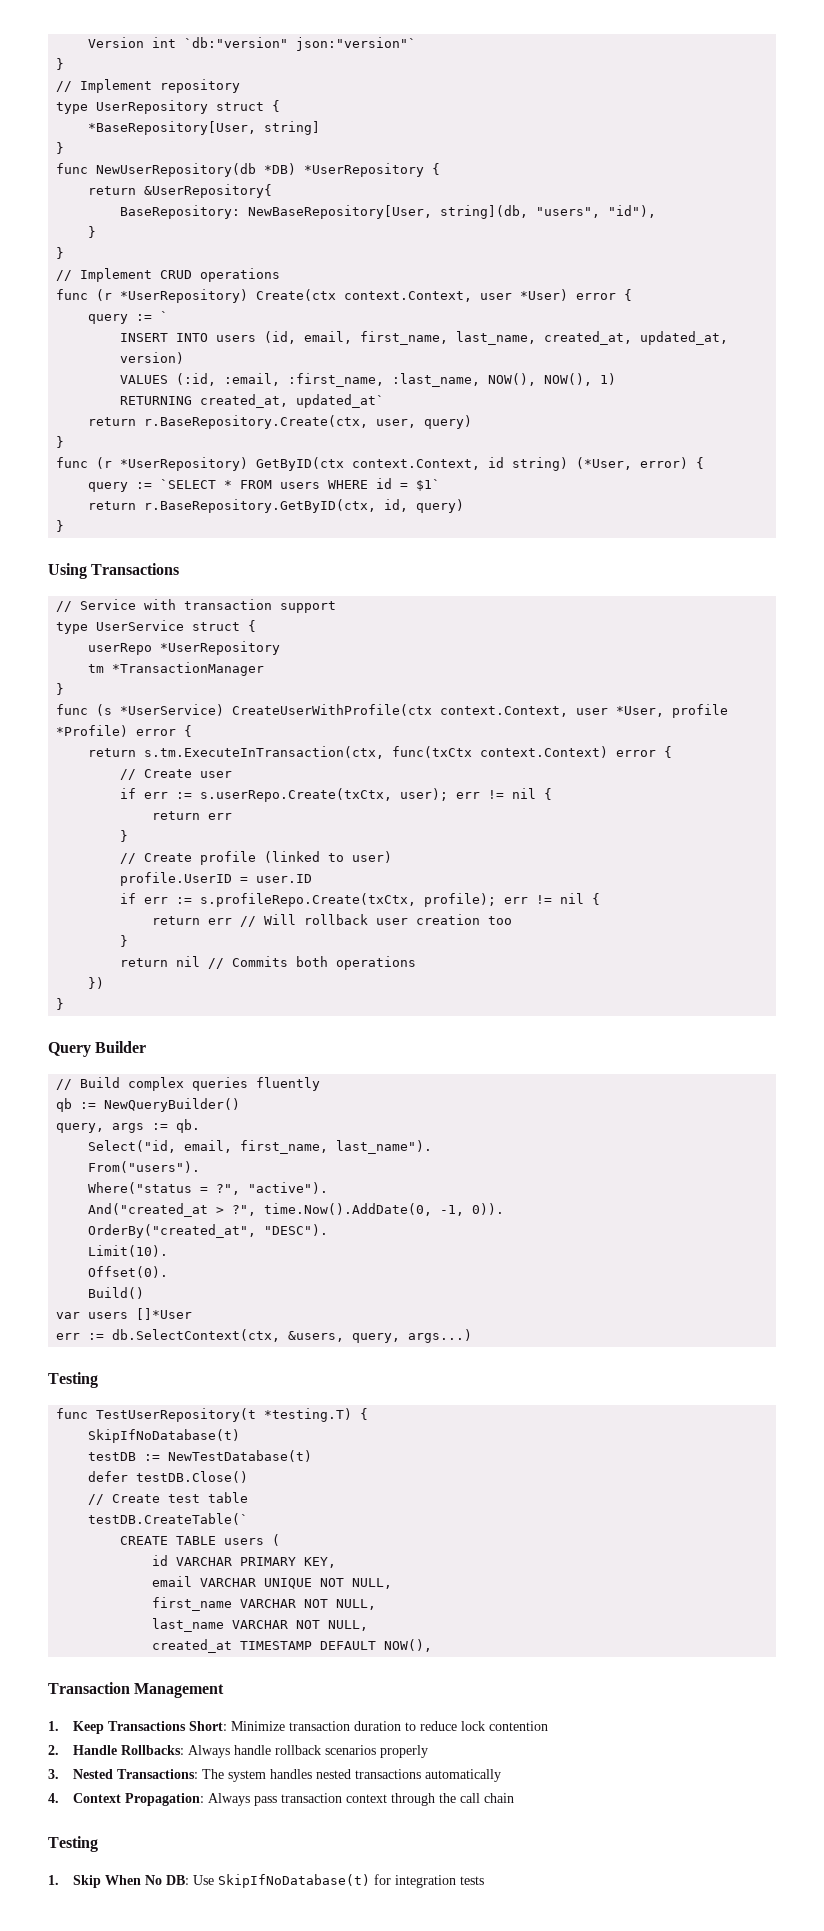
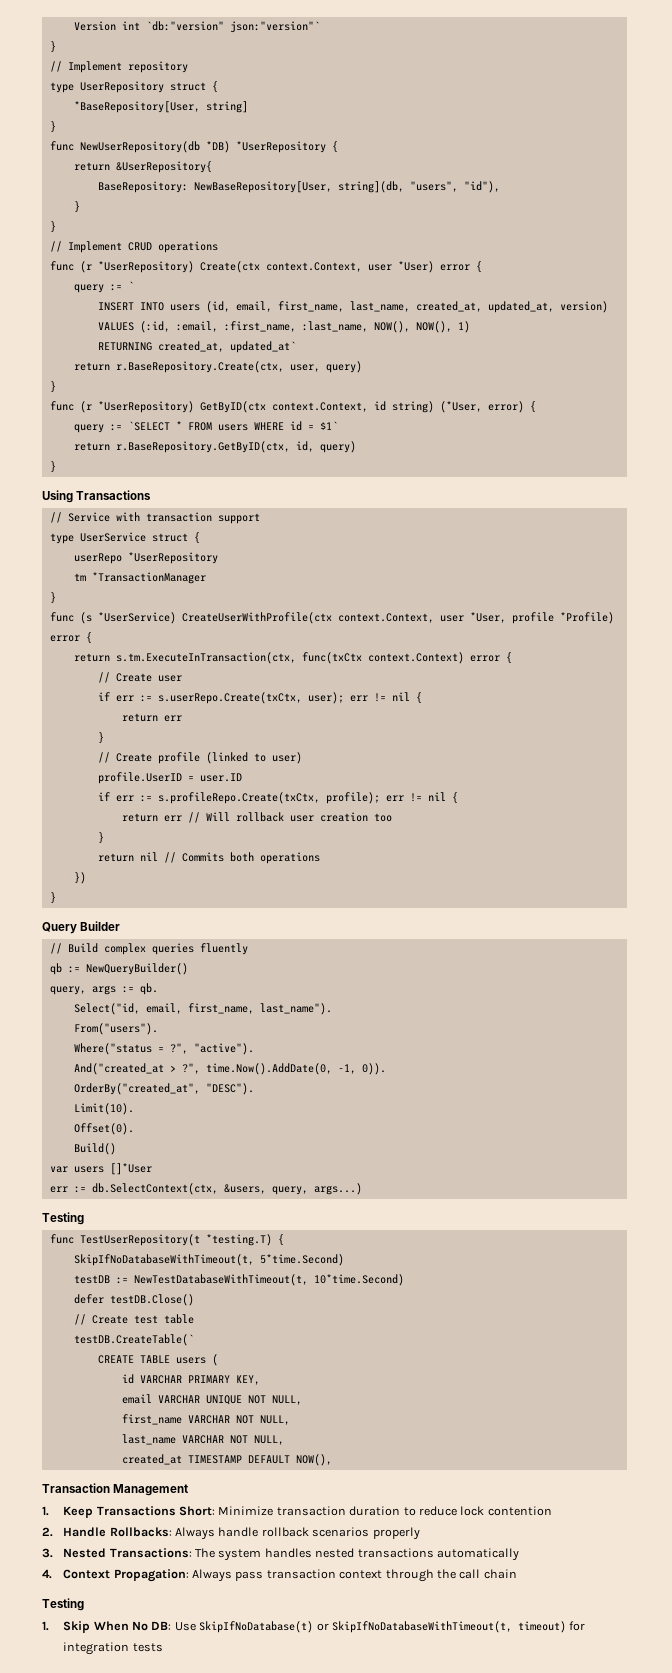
[88,1429,241,1443] SkipIfNoDatabase(t) -> [73,1254,344,1266] SkipIfNoDatabaseWithTimeout(t, 5*time.Second)
[168,1450,313,1462] NewTestDatabase(t) -> [133,1274,404,1286] NewTestDatabaseWithTimeout(t, 10*time.Second)
(371, 1881) none -> [316,1621,566,1633] or SkipIfNoDatabaseWithTimeout(t, timeout)

